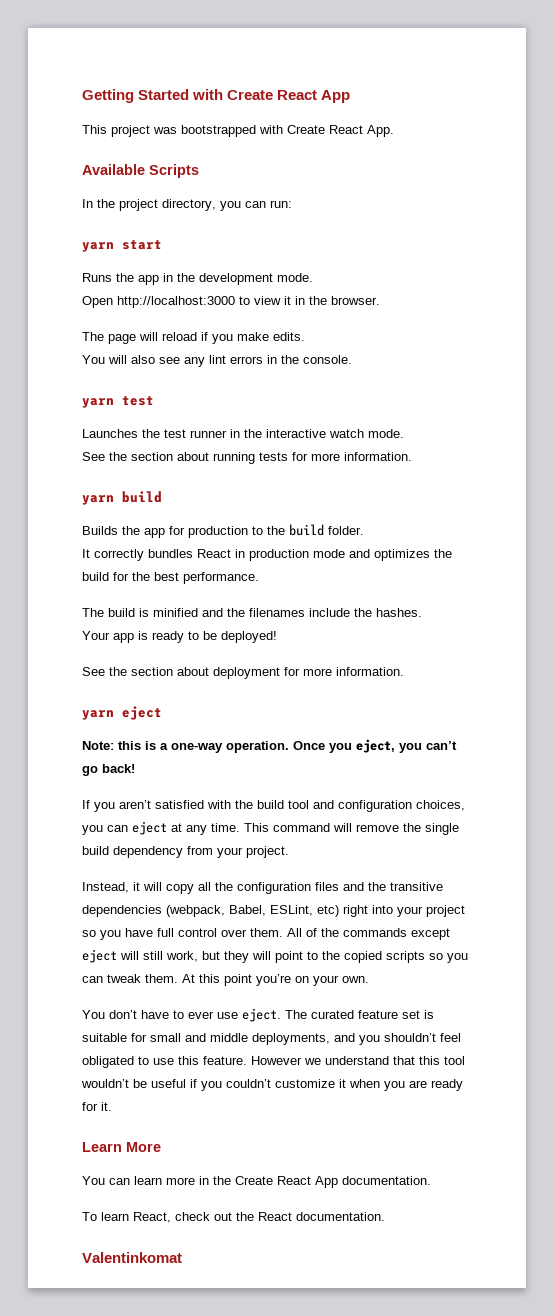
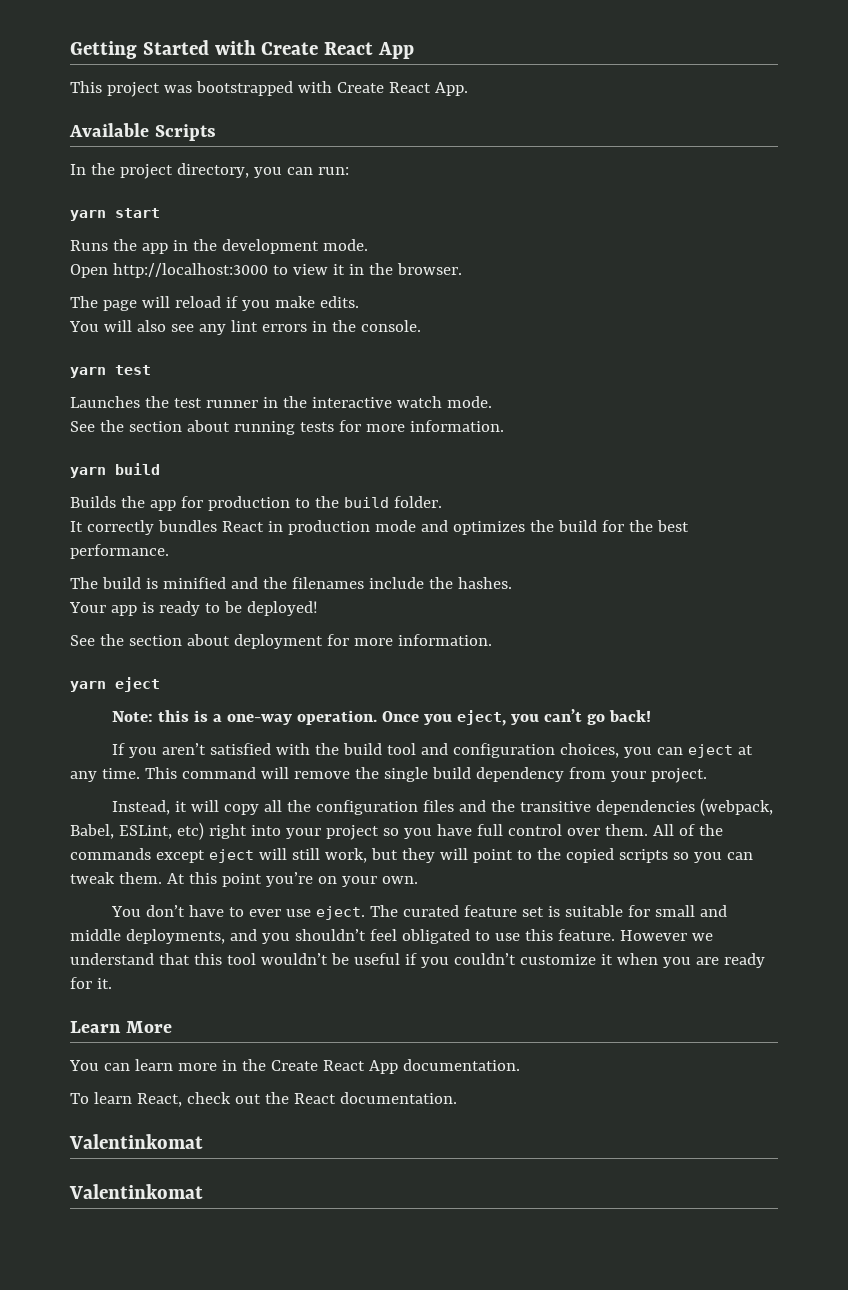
(182, 1257) none -> [69,1184,203,1199] // Valentinkomat

